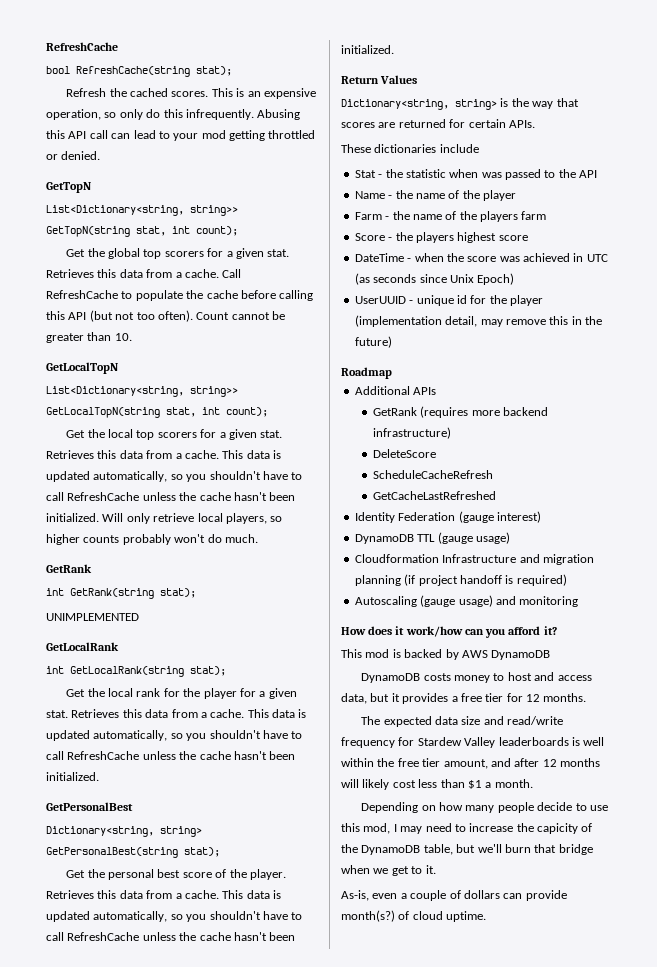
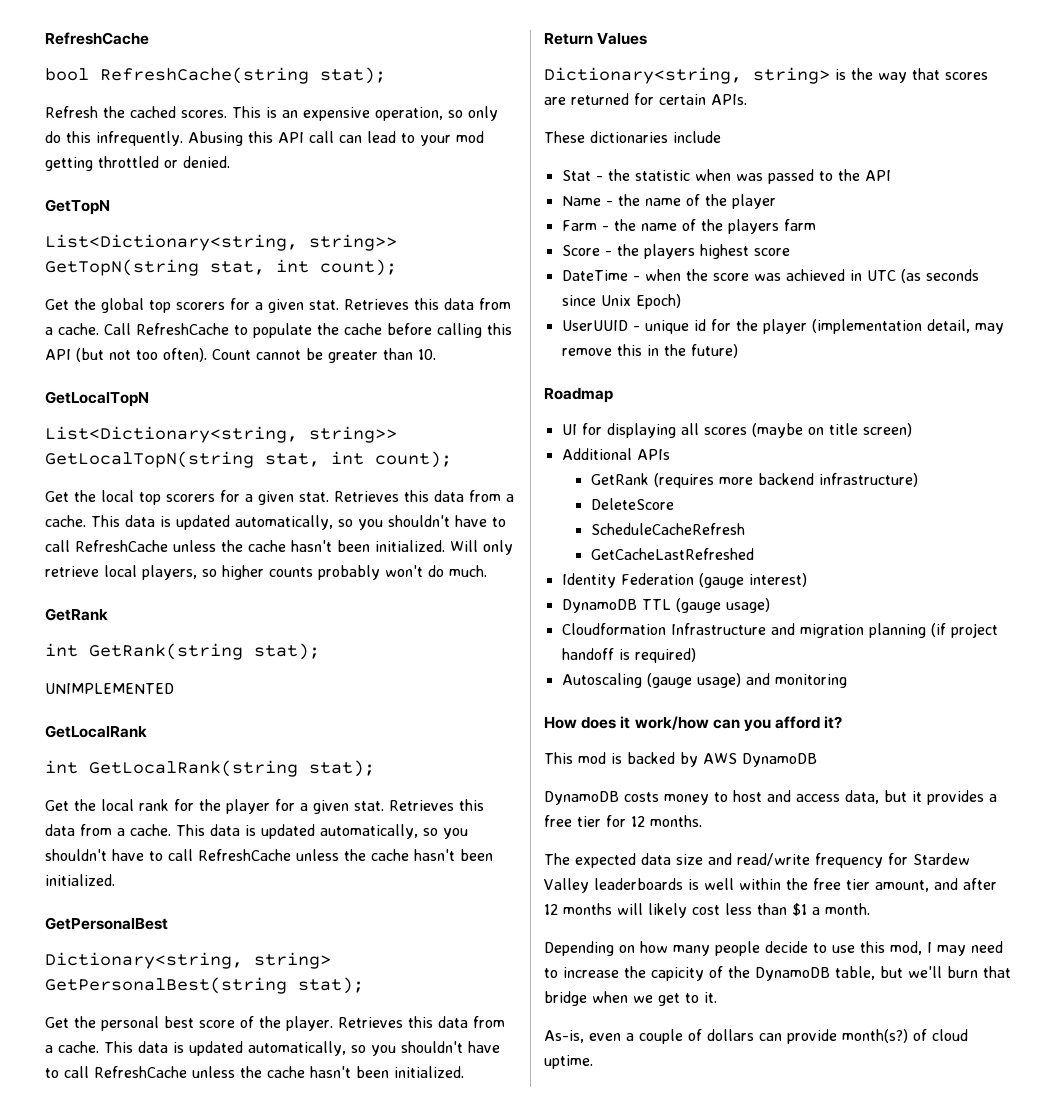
(392, 373) none -> [561,423,912,438] // UI for displaying all scores (maybe on title screen)

